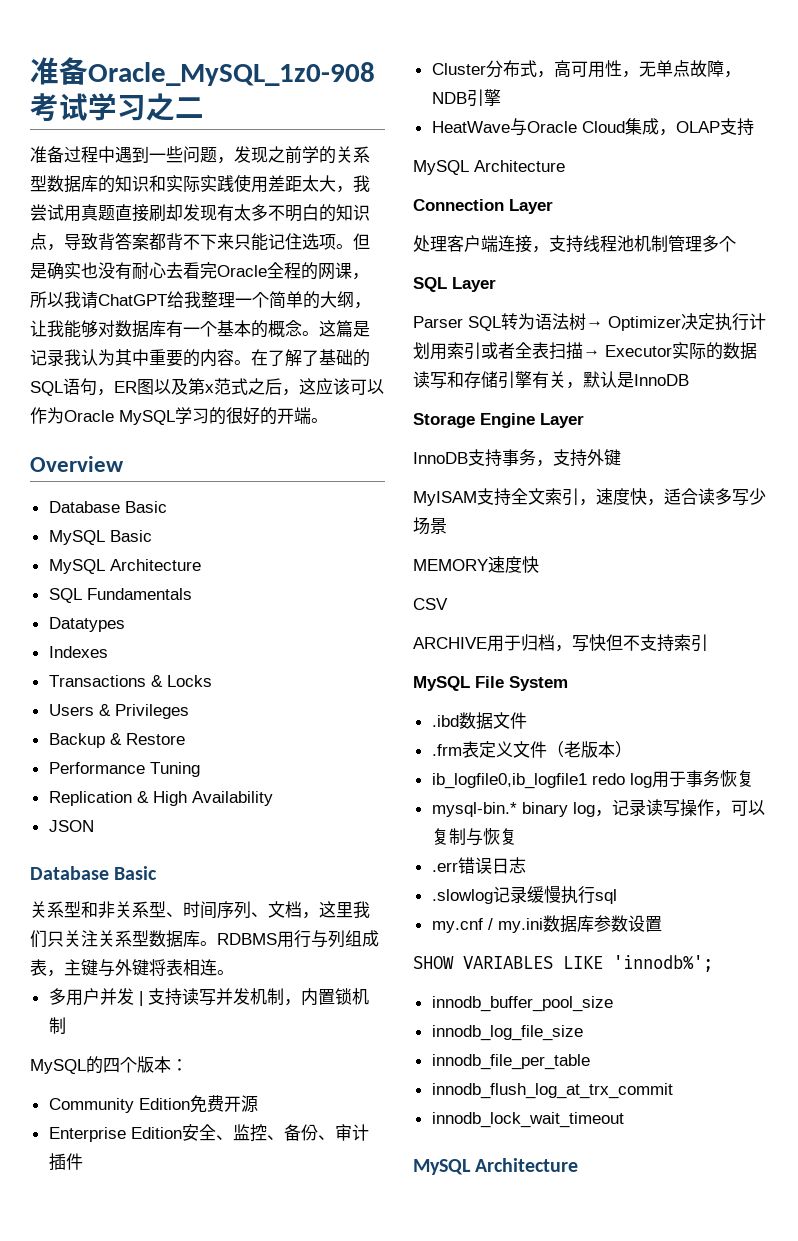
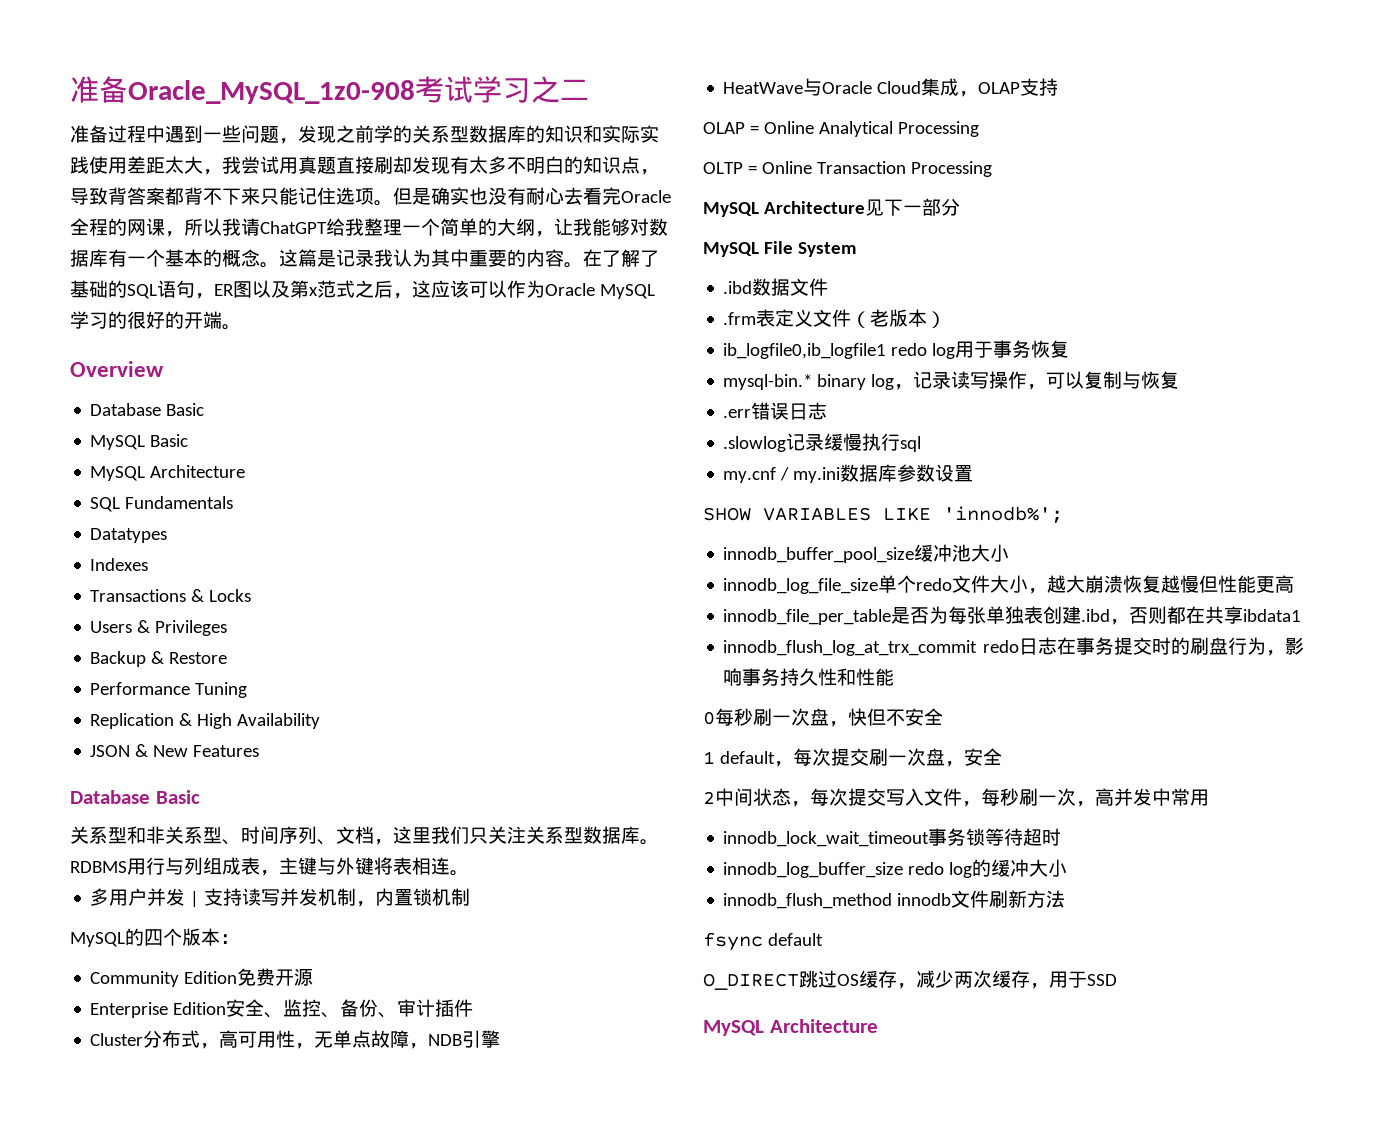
(94, 826) none -> [135,744,260,757] & New Features
[413,160,565,175] [413,199,553,214] [413,235,736,253] [413,277,496,292] [413,313,766,331] [413,342,757,360] [413,371,689,389] [413,413,584,428] [413,449,621,467] [413,488,766,506] [413,517,447,535] [413,556,539,573] [413,598,448,610] [413,634,708,652] MySQL Architecture // Connection Layer // 处理客户端连接，支持线程池机制管理多个 // SQL Layer // Parser SQL转为语法树→ Optimizer决定执行计划用索引或者全表扫描→ Executor实际的数据读写和存储引擎有关，默认是InnoDB // Storage Engine Layer // InnoDB支持事务，支持外键 // MyISAM支持全文索引，速度快，适合读多写少场景 // MEMORY速度快 // CSV // ARCHIVE用于归档，写快但不支持索引 -> [703,121,979,137] [703,161,992,177] [703,198,960,217] OLAP = Online Analytical Processing // OLTP = Online Transaction Processing // MySQL Architecture见下一部分
(613, 1004) none -> [914,544,1010,562] 缓冲池大小
[431,1054,590,1070] [431,1083,673,1099] [431,1112,624,1128] // innodb_file_per_table // innodb_flush_log_at_trx_commit // innodb_lock_wait_timeout -> [878,575,1295,594] [723,606,1302,625] [723,637,1304,656] [723,668,895,686] [703,708,943,727] [703,748,1002,767] [703,788,1209,807] [723,828,1062,847] [723,859,1068,878] [723,890,1066,909] [703,932,823,951] [703,970,1117,990] 单个redo文件大小，越大崩溃恢复越慢但性能更高 // innodb_file_per_table是否为每张单独表创建.ibd，否则都在共享ibdata1 // innodb_flush_log_at_trx_commit redo日志在事务提交时的刷盘行为，影响事务持久性和性能 // 0每秒刷一次盘，快但不安全 // 1 default，每次提交刷一次盘，安全 // 2中间状态，每次提交写入文件，每秒刷一次，高并发中常用 // innodb_lock_wait_timeout事务锁等待超时 // innodb_log_buffer_size redo log的缓冲大小 // innodb_flush_method innodb文件刷新方法 // fsync default // O_DIRECT跳过OS缓存，减少两次缓存，用于SSD

